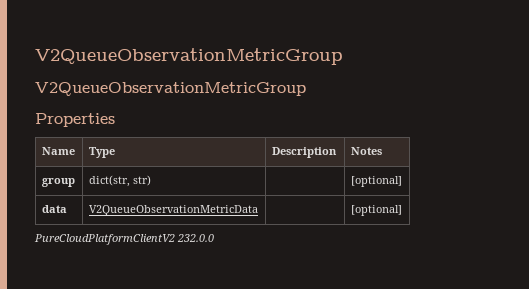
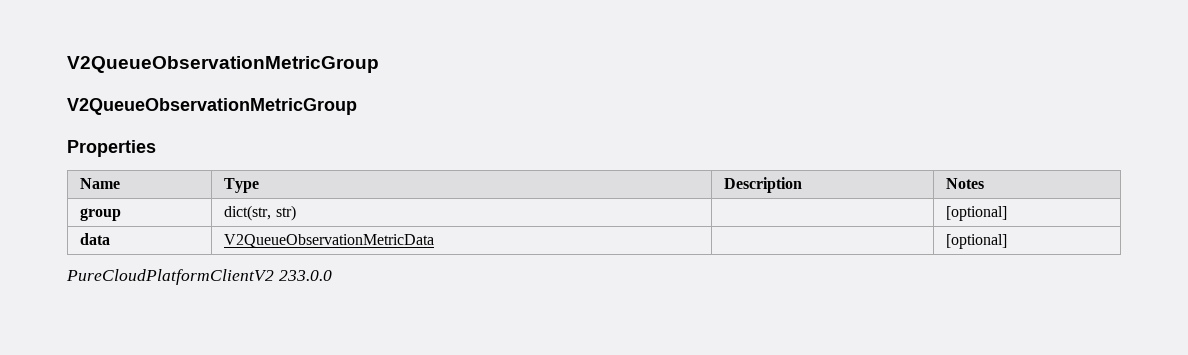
[177,234,214,242] 232.0.0 -> [278,270,332,281] 233.0.0

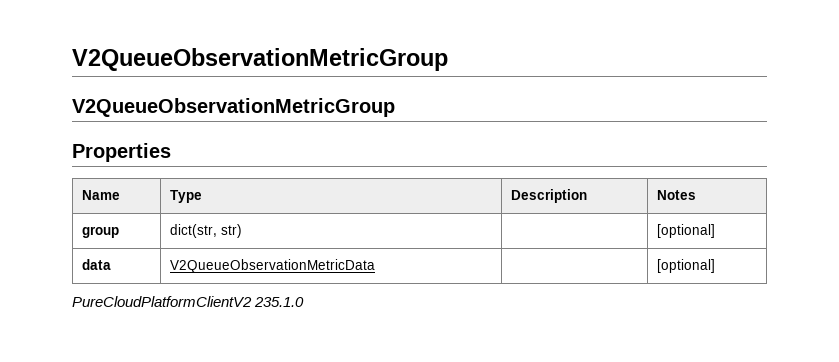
[278,270,332,281] 233.0.0 -> [254,297,305,307] 235.1.0

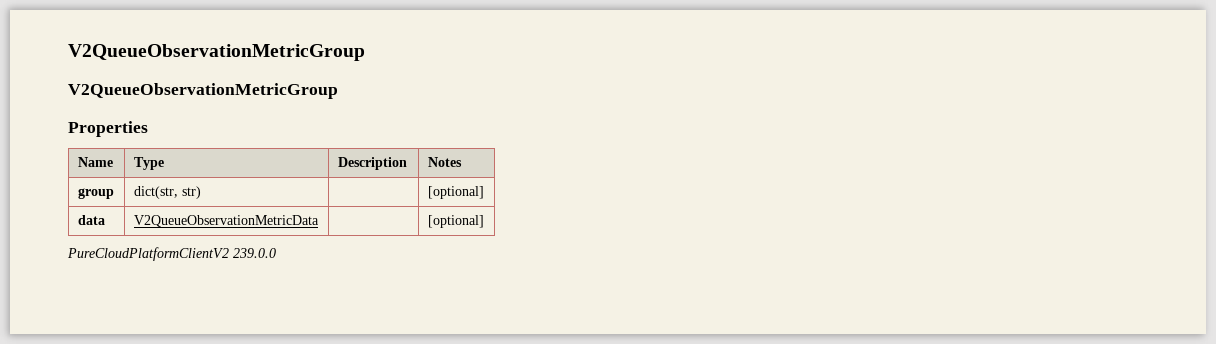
[254,297,305,307] 235.1.0 -> [233,248,276,258] 239.0.0

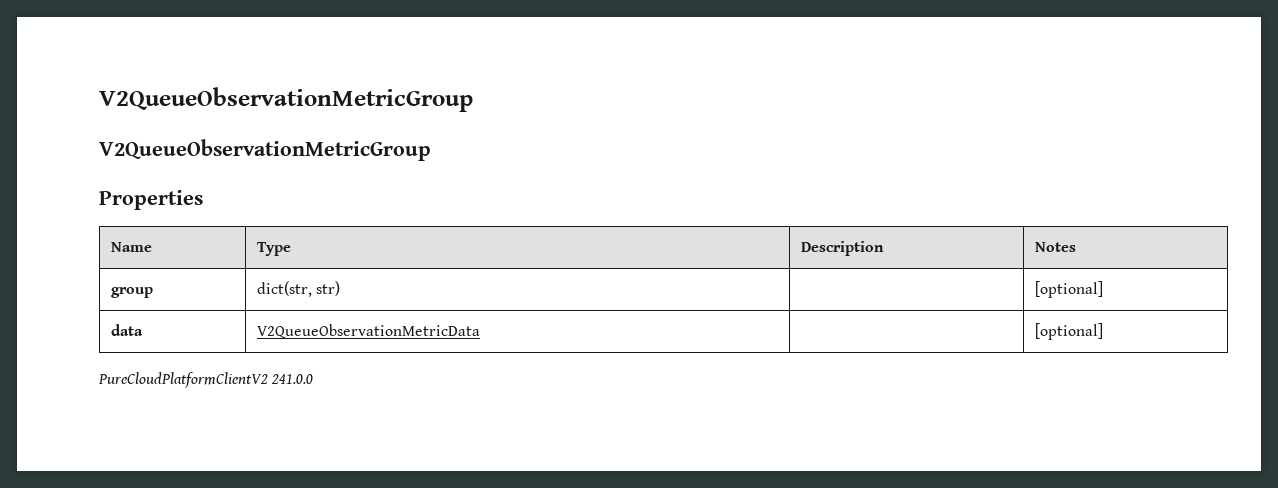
[233,248,276,258] 239.0.0 -> [271,374,314,384] 241.0.0

